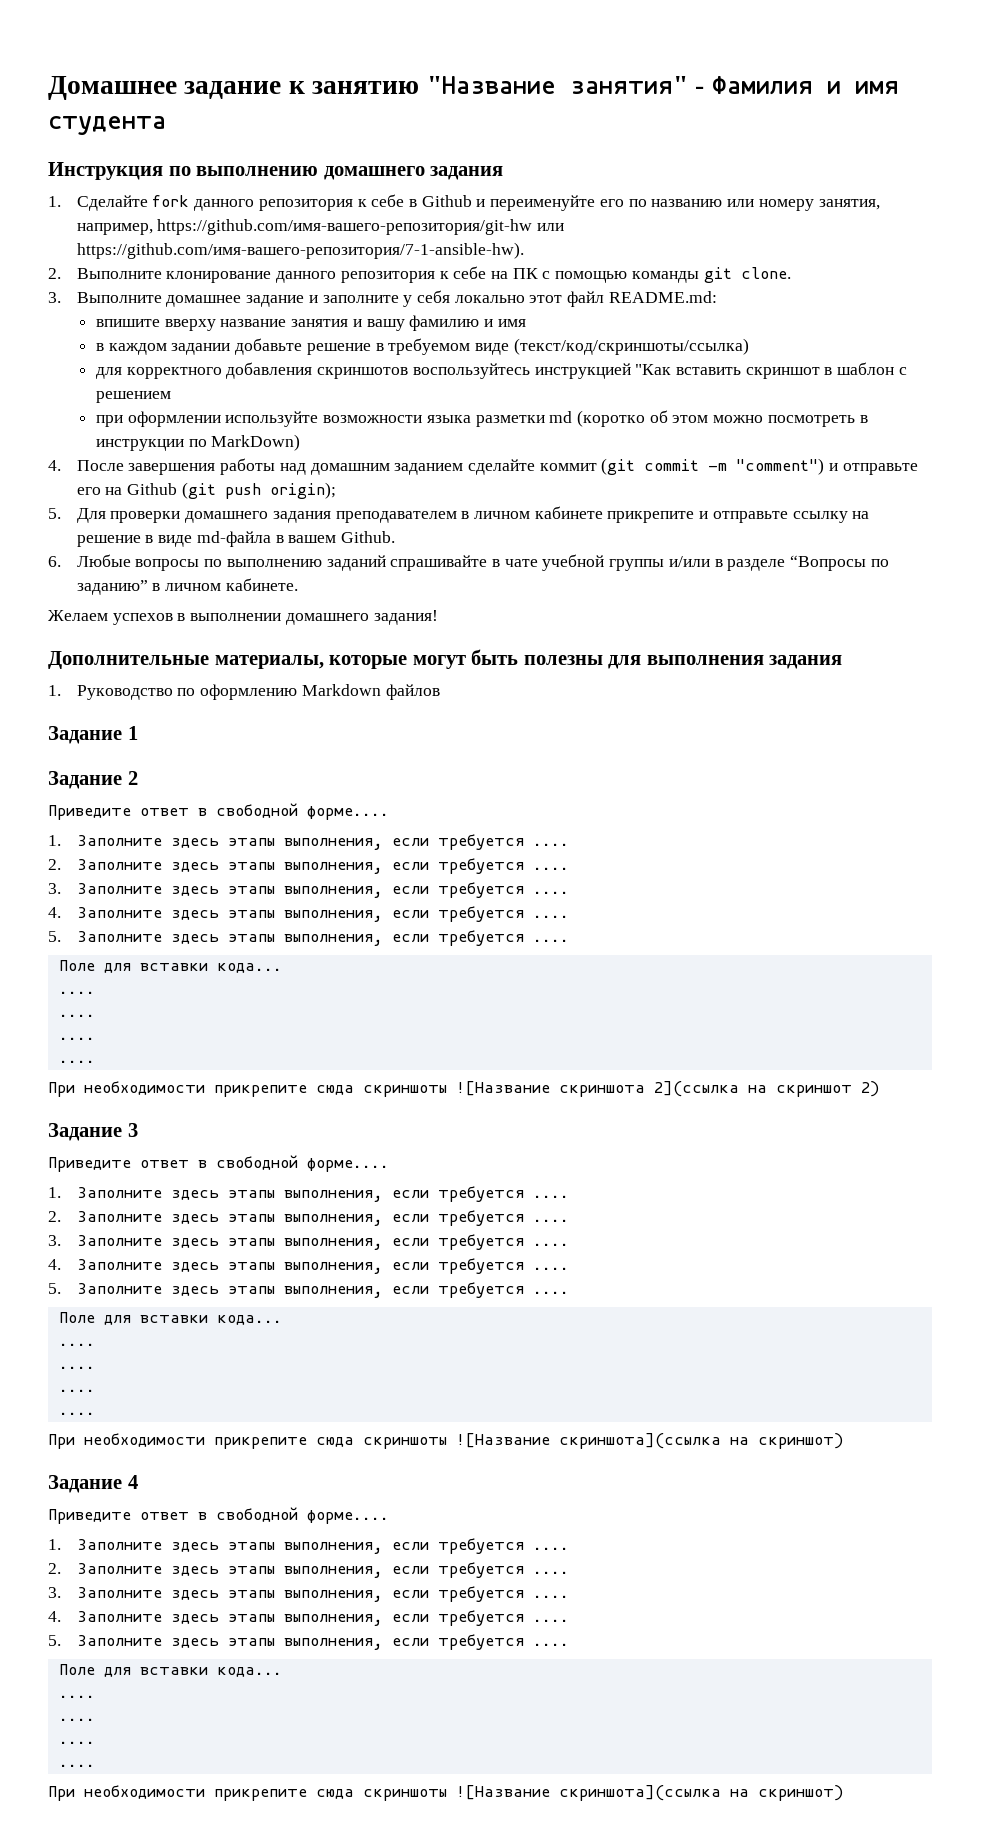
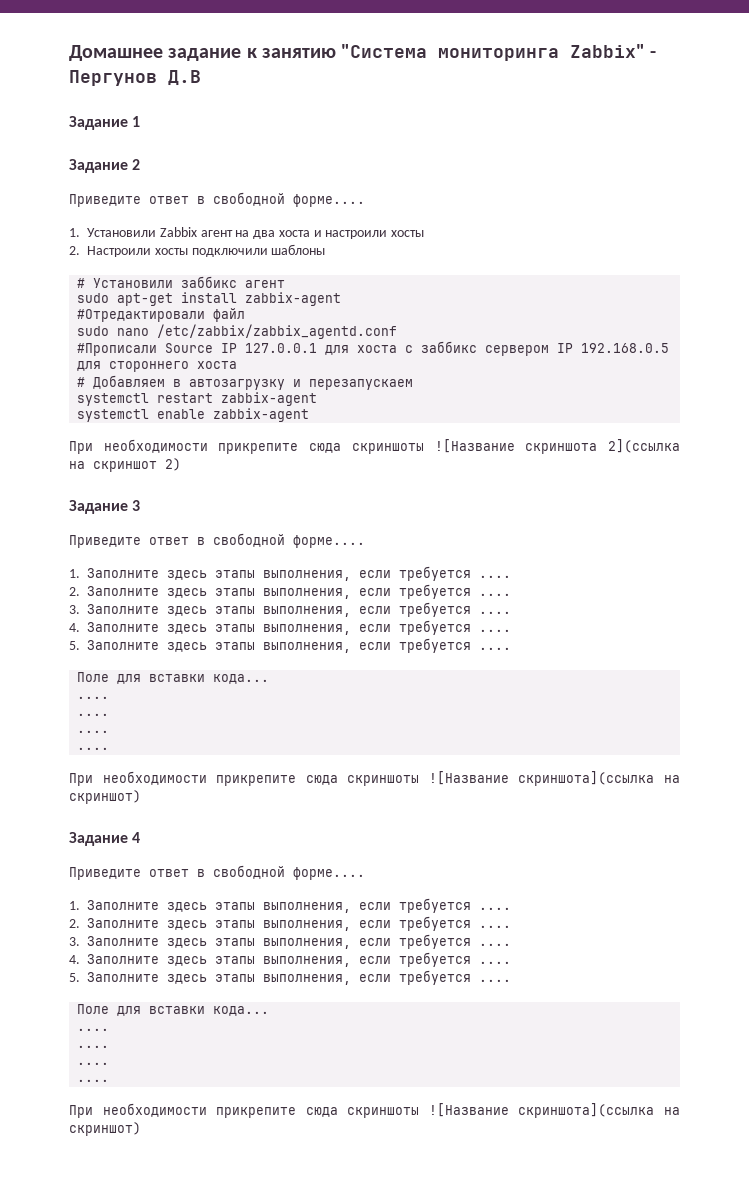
[426,76,899,95] [48,116,166,135] [48,162,504,180] [48,194,880,211] [76,219,565,235] [76,242,524,259] [48,266,791,283] [48,290,717,307] [95,315,526,331] [95,338,749,355] [95,362,907,379] [95,391,171,403] [95,410,868,427] [95,434,301,451] [48,458,918,475] [76,482,336,499] [48,506,870,523] [76,531,396,547] [48,554,889,571] [76,578,298,595] [48,610,438,625] [48,649,843,669] [48,684,440,700] "Название занятия" - Фамилия и имя студента // Инструкция по выполнению домашнего задания // 1. Сделайте fork данного репозитория к себе в Github и переименуйте его по названию или номеру занятия, например, https://github.com/имя-вашего-репозитория/git-hw или https://github.com/имя-вашего-репозитория/7-1-ansible-hw). // 2. Выполните клонирование данного репозитория к себе на ПК с помощью команды git clone. // 3. Выполните домашнее задание и заполните у себя локально этот файл README.md: // впишите вверху название занятия и вашу фамилию и имя // в каждом задании добавьте решение в требуемом виде (текст/код/скриншоты/ссылка) // для корректного добавления скриншотов воспользуйтесь инструкцией "Как вставить скриншот в шаблон с решением // при оформлении используйте возможности языка разметки md (коротко об этом можно посмотреть в инструкции по MarkDown) // 4. После завершения работы над домашним заданием сделайте коммит (git commit -m "comment") и отправьте его на Github (git push origin); // 5. Для проверки домашнего задания преподавателем в личном кабинете прикрепите и отправьте ссылку на решение в виде md-файла в вашем Github. // 6. Любые вопросы по выполнению заданий спрашивайте в чате учебной группы и/или в разделе “Вопросы по заданию” в личном кабинете. // Желаем успехов в выполнении домашнего задания! // Дополнительные материалы, которые могут быть полезны для выполнения задания // 1. Руководство по оформлению Markdown файлов -> [341,44,657,61] [69,70,201,86] "Система мониторинга Zabbix" - Пергунов Д.В
[76,834,569,850] [48,858,569,874] [48,882,569,898] [48,906,569,922] [48,930,569,946] [58,960,282,973] [58,991,95,994] [58,1014,95,1017] [58,1037,95,1040] [58,1060,95,1063] Заполните здесь этапы выполнения, если требуется .... // 2. Заполните здесь этапы выполнения, если требуется .... // 3. Заполните здесь этапы выполнения, если требуется .... // 4. Заполните здесь этапы выполнения, если требуется .... // 5. Заполните здесь этапы выполнения, если требуется .... // Поле для вставки кода... // .... // .... // .... // .... -> [87,227,425,239] [69,244,326,257] [77,276,286,288] [77,292,342,306] [77,308,246,322] [77,324,398,339] [77,341,670,356] [77,361,238,372] [77,375,414,390] [77,392,318,406] [77,408,310,422] Установили Zabbix агент на два хоста и настроили хосты // 2. Настроили хосты подключили шаблоны // # Установили заббикс агент // sudo apt-get install zabbix-agent // #Отредактировали файл // sudo nano /etc/zabbix/zabbix_agentd.conf // #Прописали Source IP 127.0.0.1 для хоста с заббикс сервером IP 192.168.0.5 для стороннего хоста // # Добавляем в автозагрузку и перезапускаем // systemctl restart zabbix-agent // systemctl enable zabbix-agent

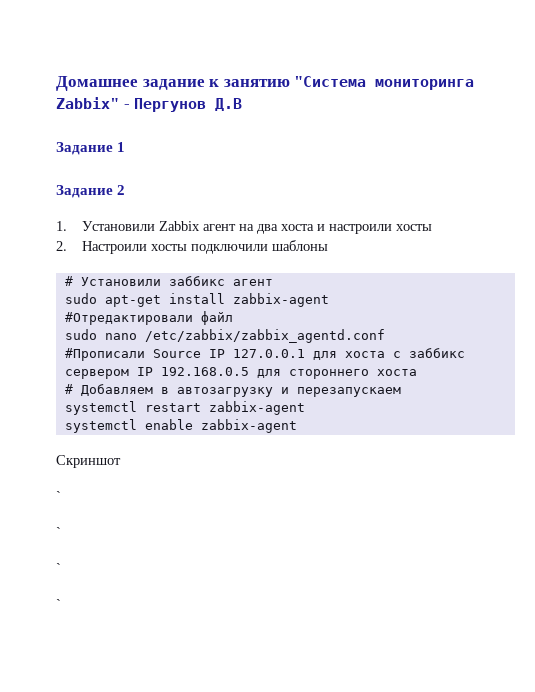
[69,192,365,207] // Приведите ответ в свободной форме.... -> (126, 190) none
[69,439,680,454] [69,458,181,472] [69,500,141,514] [69,533,365,548] [69,566,511,581] [69,584,511,599] [69,602,511,617] [69,620,511,635] [69,638,511,653] [77,672,270,684] [77,696,110,699] [77,713,110,716] [77,730,110,733] [77,747,110,750] [69,771,680,786] [69,790,141,804] [69,832,141,846] [69,865,365,880] [69,898,511,913] [69,916,511,931] [69,934,511,949] [69,952,511,967] [69,970,511,985] [77,1004,270,1016] [77,1028,110,1031] [77,1045,110,1048] [77,1062,110,1065] [77,1079,110,1082] [69,1103,680,1118] [69,1122,141,1136] При необходимости прикрепитe сюда скриншоты ![Название скриншота 2](ссылка на скриншот 2) // Задание 3 // Приведите ответ в свободной форме.... // 1. Заполните здесь этапы выполнения, если требуется .... // 2. Заполните здесь этапы выполнения, если требуется .... // 3. Заполните здесь этапы выполнения, если требуется .... // 4. Заполните здесь этапы выполнения, если требуется .... // 5. Заполните здесь этапы выполнения, если требуется .... // Поле для вставки кода... // .... // .... // .... // .... // При необходимости прикрепитe сюда скриншоты ![Название скриншота](ссылка на скриншот) // Задание 4 // Приведите ответ в свободной форме.... // 1. Заполните здесь этапы выполнения, если требуется .... // 2. Заполните здесь этапы выполнения, если требуется .... // 3. Заполните здесь этапы выполнения, если требуется .... // 4. Заполните здесь этапы выполнения, если требуется .... // 5. Заполните здесь этапы выполнения, если требуется .... // Поле для вставки кода... // .... // .... // .... // .... // При необходимости прикрепитe сюда скриншоты ![Название скриншота](ссылка на скриншот) -> [56,455,121,468] [56,491,61,501] [56,527,61,537] [56,563,61,573] [56,599,61,609] Скриншот // ` // ` // ` // `

